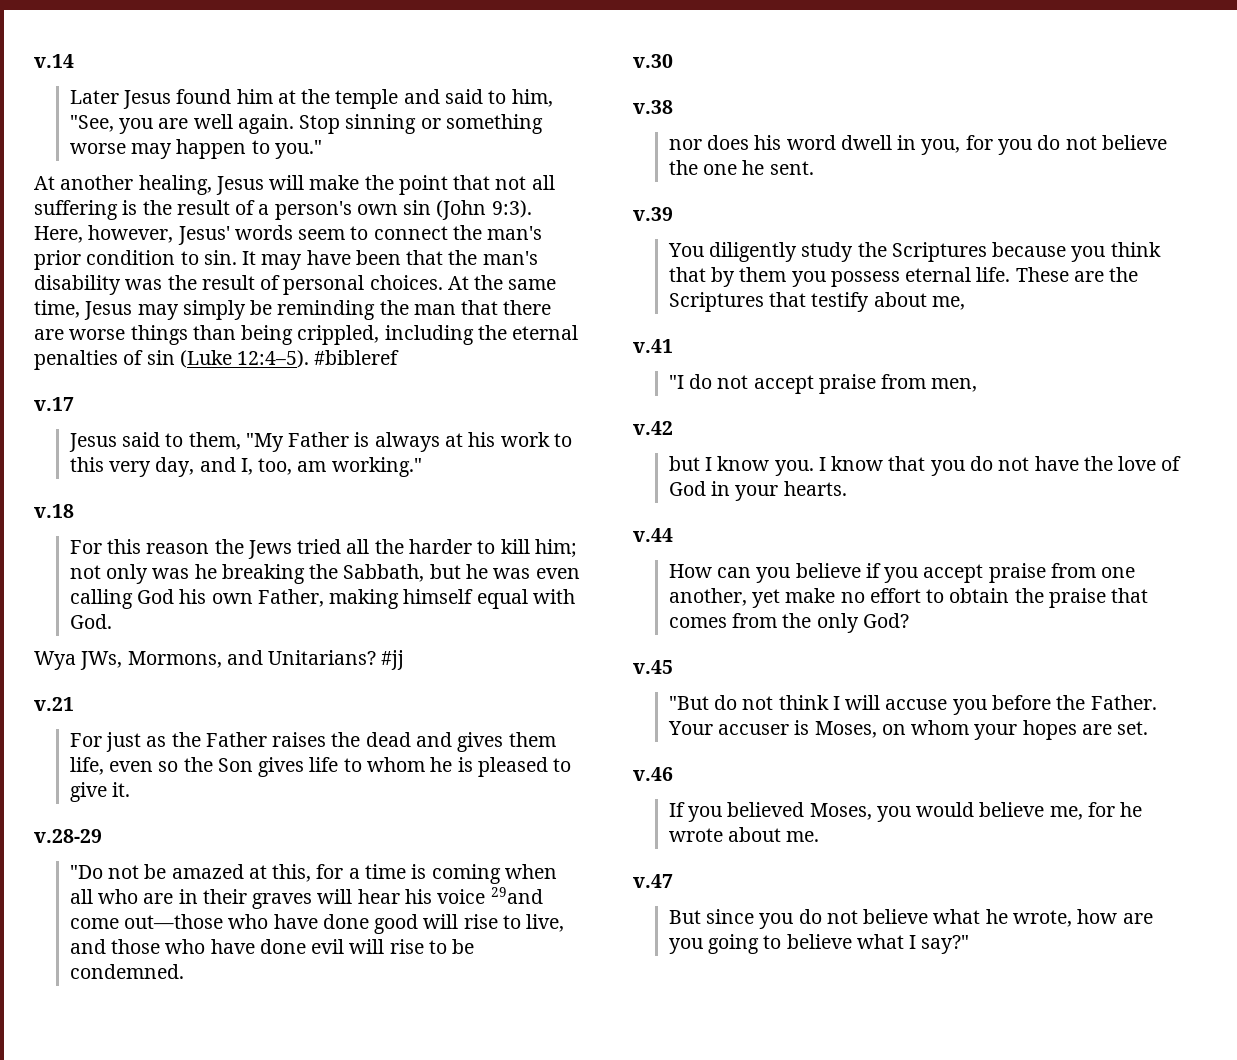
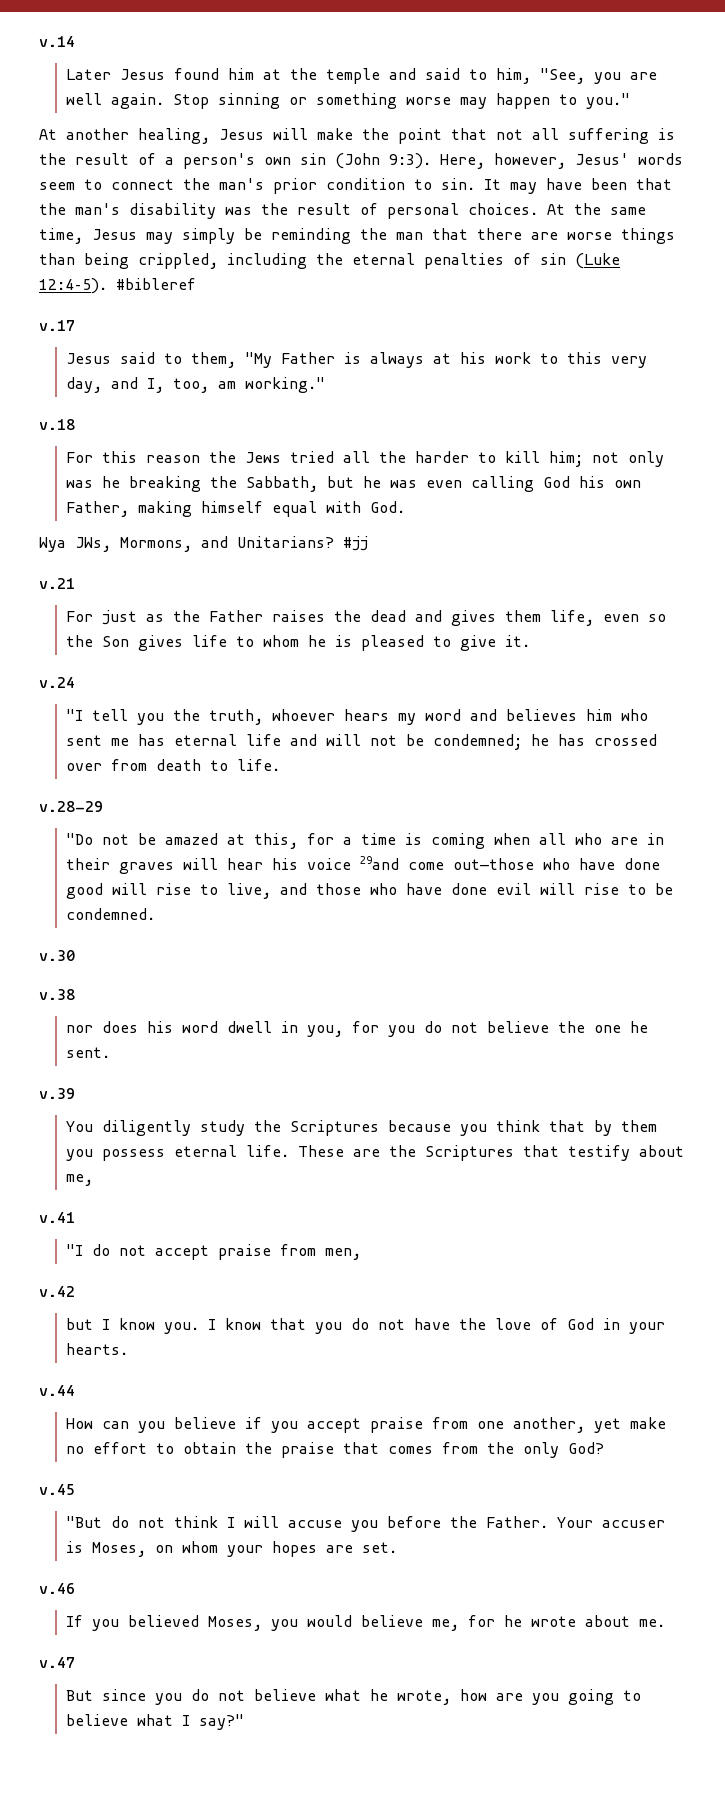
(131, 789) none -> [39,677,75,688] [65,709,648,725] [65,734,657,750] [65,759,280,771] // v.24 // "I tell you the truth, whoever hears my word and believes him who sent me has eternal life and will not be condemned; he has crossed over from death to life.

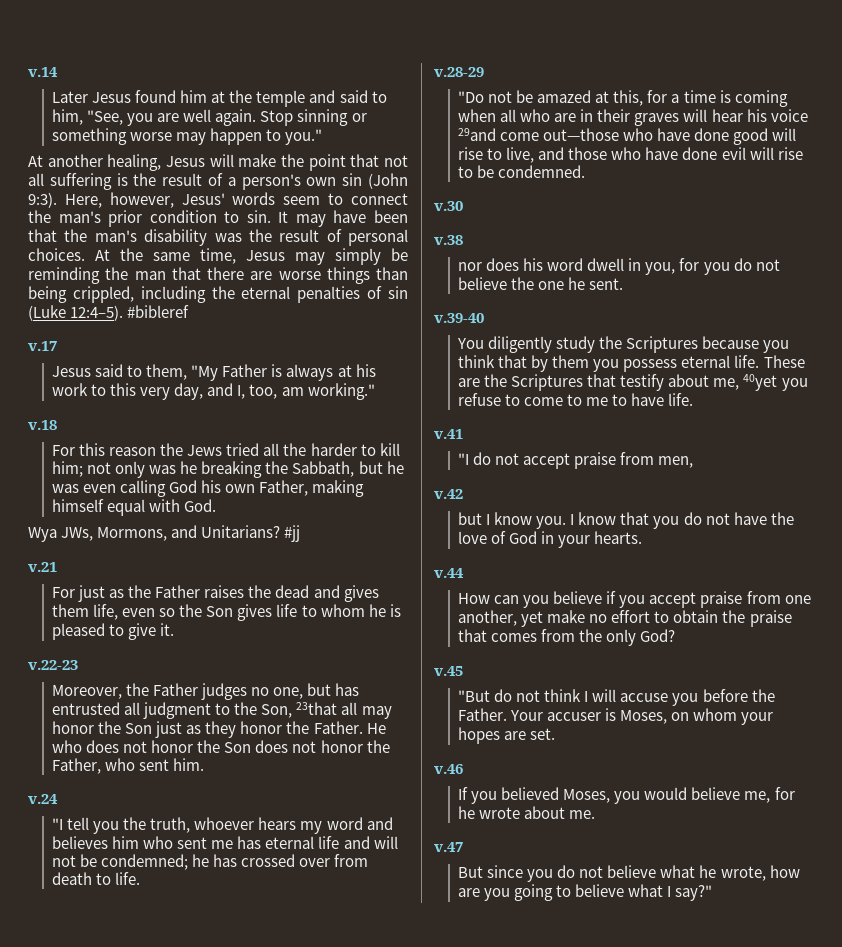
(530, 641) none -> [28,660,78,670] [52,683,360,700] [52,702,392,719] [52,721,386,738] [52,740,390,753] [52,758,205,774] // v.22-23 // Moreover, the Father judges no one, but has entrusted all judgment to the Son, 23that all may honor the Son just as they honor the Father. He who does not honor the Son does not honor the Father, who sent him.
[39,1088,75,1099] v.39 -> [434,313,484,323] v.39-40
(93, 1180) none -> [743,374,808,391] [458,393,694,406] 40yet you refuse to come to me to have life.

